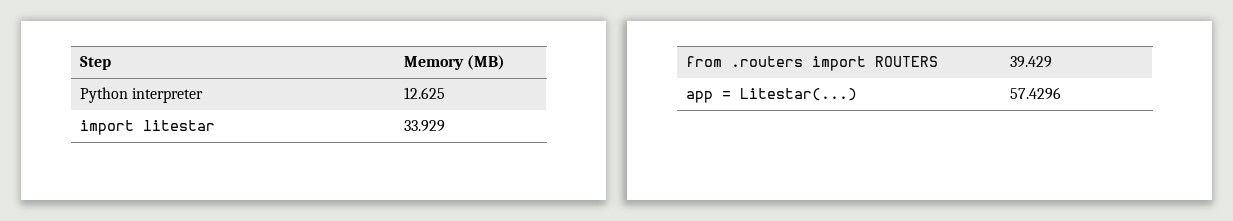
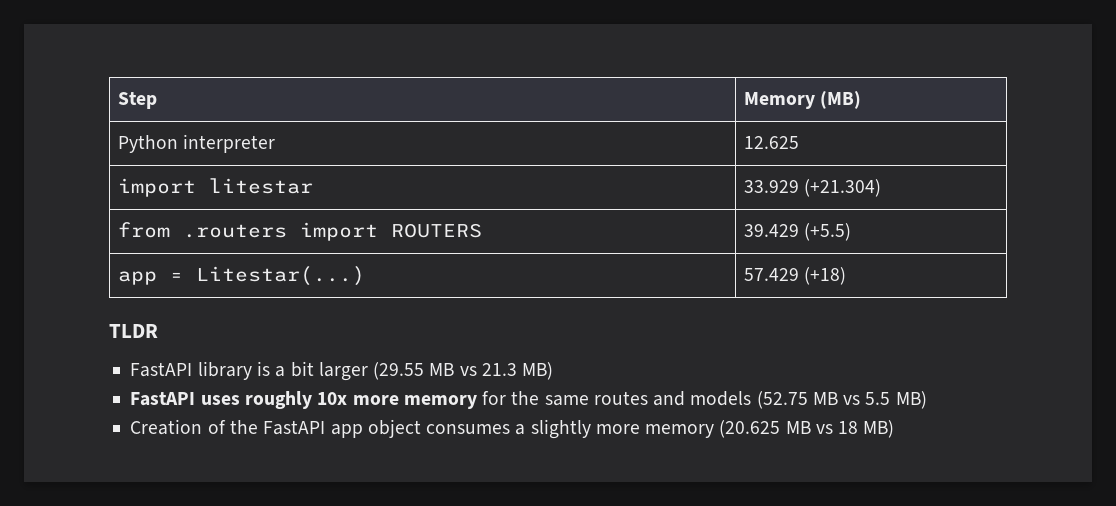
(445, 126) none -> [803,179,881,197] (+21.304)
(1052, 62) none -> [803,223,851,241] (+5.5)
[1009,87,1061,100] 57.4296 -> [743,267,846,285] [109,324,158,338] [130,361,554,381] [130,391,927,409] [130,419,895,439] 57.429 (+18) // TLDR // FastAPI library is a bit larger (29.55 MB vs 21.3 MB) // FastAPI uses roughly 10x more memory for the same routes and models (52.75 MB vs 5.5 MB) // Creation of the FastAPI app object consumes a slightly more memory (20.625 MB vs 18 MB)

